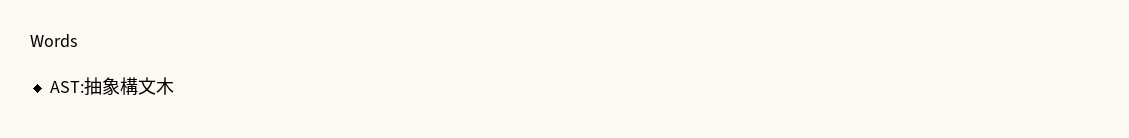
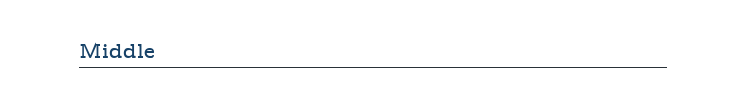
[30,34,78,48] [49,77,174,95] Words // AST:抽象構文木 -> [79,42,155,58] Middle

